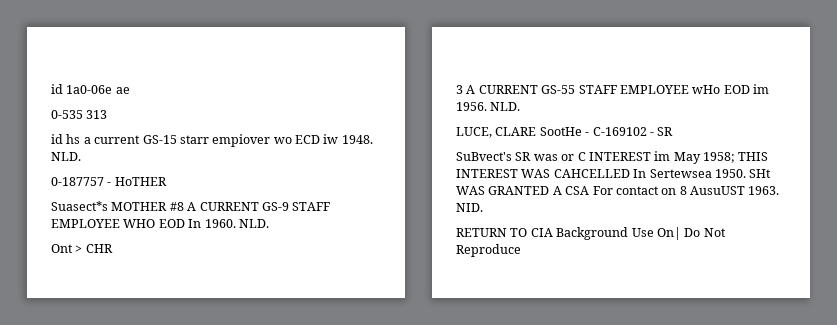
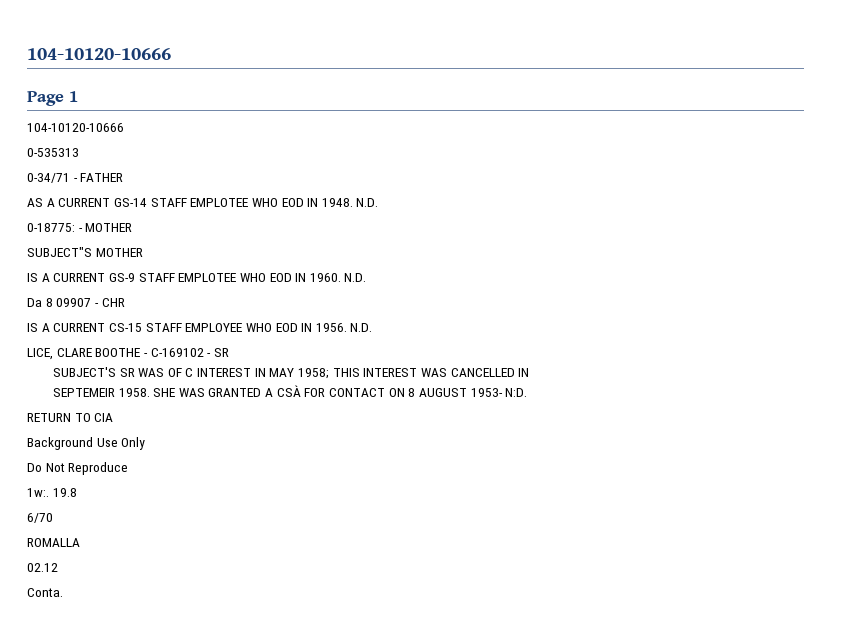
[51,84,130,94] [51,110,108,119] [51,134,373,147] [51,152,81,161] [51,177,167,186] [51,201,184,211] id 1a0-06e ae // 0-535 313 // id hs a current GS-15 starr empiover wo ECD iw 1948. NLD. // 0-187757 - HoTHER // Suasect*s MOTHER #8 -> [27,48,171,60] [27,91,78,106] [27,123,124,132] [27,148,79,157] [27,173,124,183] [27,198,379,207] [27,223,133,232] [27,247,143,257] [27,273,38,282] 104-10120-10666 // Page 1 // 104-10120-10666 // 0-535313 // 0-34/71 - FATHER // AS A CURRENT GS-14 STAFF EMPLOTEE WHO EOD IN 1948. N.D. // 0-18775: - MOTHER // SUBJECT"S MOTHER // IS
[51,219,269,228] [51,244,113,253] [456,84,769,94] [456,102,521,111] [456,127,674,138] [456,151,769,164] [456,169,772,178] [456,186,780,195] [456,203,483,212] EMPLOYEE WHO EOD In 1960. NLD. // Ont > CHR // 3 A CURRENT GS-55 STAFF EMPLOYEE wHo EOD im 1956. NLD. // LUCE, CLARE SootHe - C-169102 - SR // SuBvect's SR was or C INTEREST im May 1958; THIS INTEREST WAS CAHCELLED In Sertewsea 1950. SHt WAS GRANTED A CSA For contact on 8 AusuUST 1963. NID. -> [178,273,367,282] [27,298,125,307] [27,323,373,332] [27,348,229,360] [52,367,530,379] [52,385,528,397] EMPLOTEE WHO EOD IN 1960. N.D. // Da 8 09907 - CHR // IS A CURRENT CS-15 STAFF EMPLOYEE WHO EOD IN 1956. N.D. // LICE, CLARE BOOTHE - C-169102 - SR // SUBJECT'S SR WAS OF C INTEREST IN MAY 1958; THIS INTEREST WAS CANCELLED IN // SEPTEMEIR 1958. SHE WAS GRANTED A CSÀ FOR CONTACT ON 8 AUGUST 1953- N:D.
(553, 232) none -> (114, 417) //
[656,227,681,240] On| -> [121,437,146,450] Only //
(521, 250) none -> [27,488,77,497] [27,513,53,523] [27,538,80,547] [27,563,58,572] [27,588,63,597] // 1w:. 19.8 // 6/70 // ROMALLA // 02.12 // Conta.

